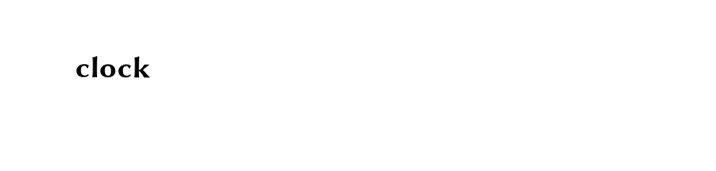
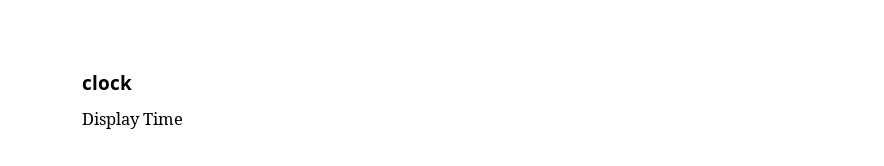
(151, 67) none -> [82,112,184,129] // Display Time

